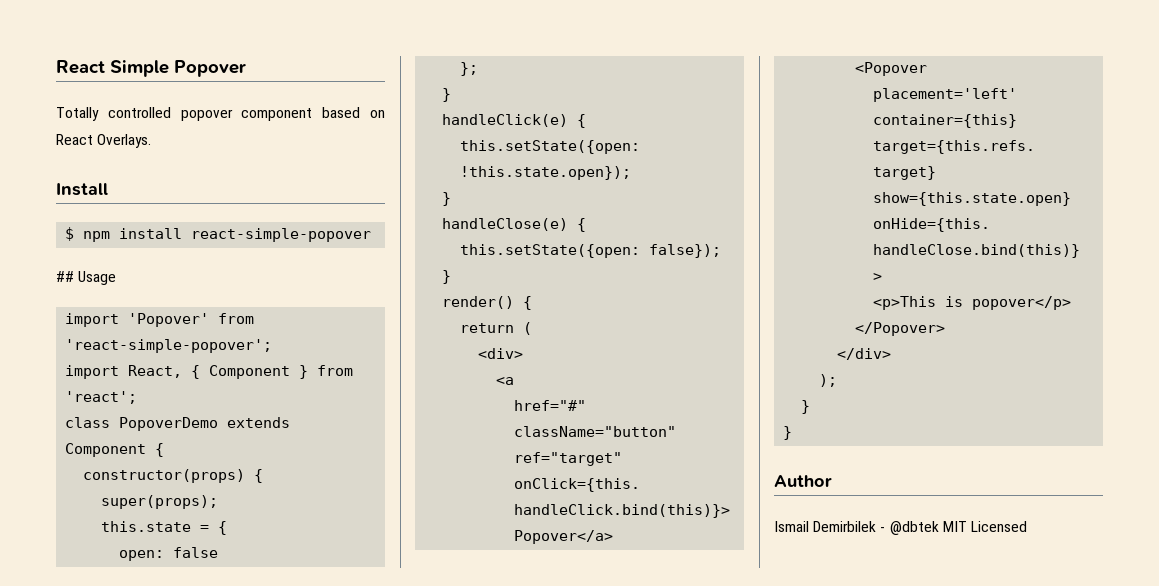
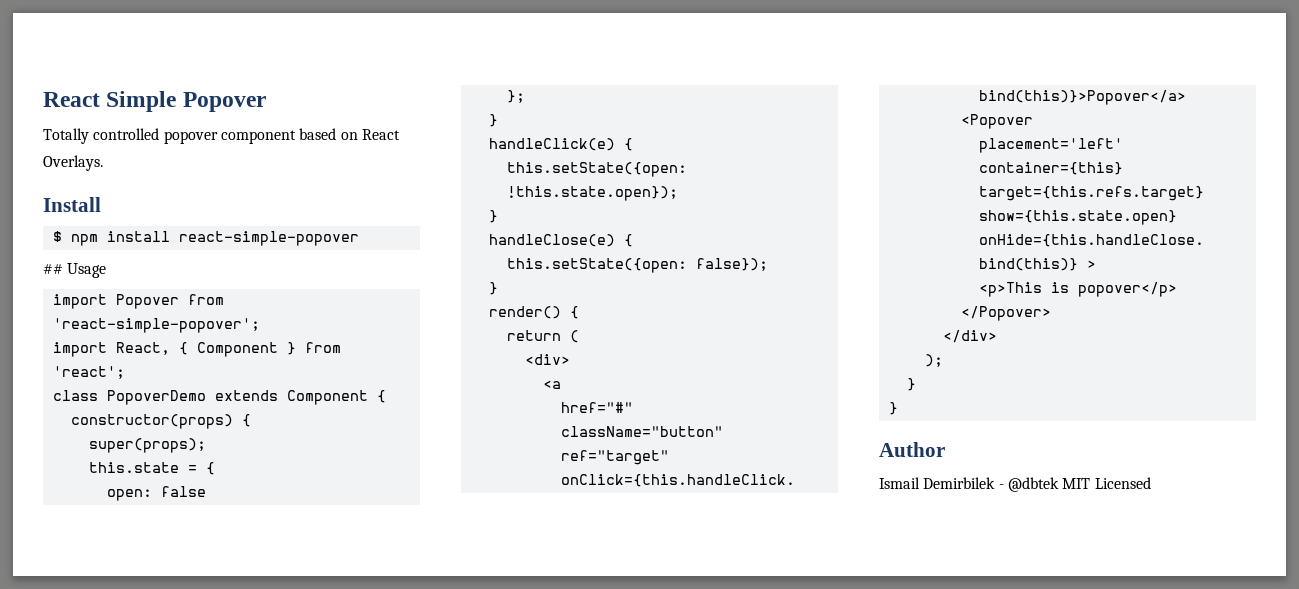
[128,313,210,327] 'Popover' -> [115,294,179,309] Popover

